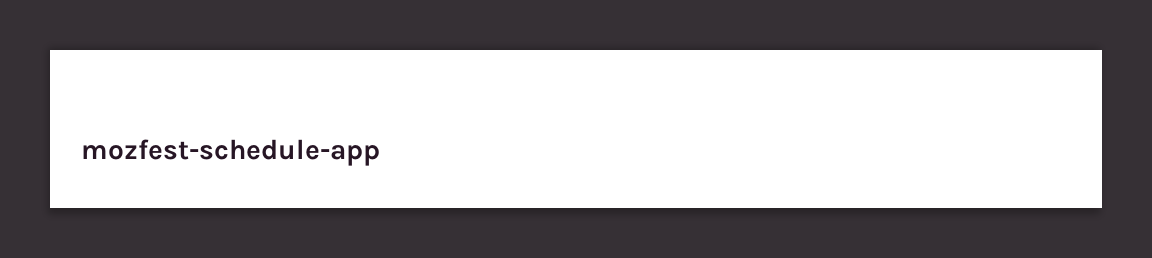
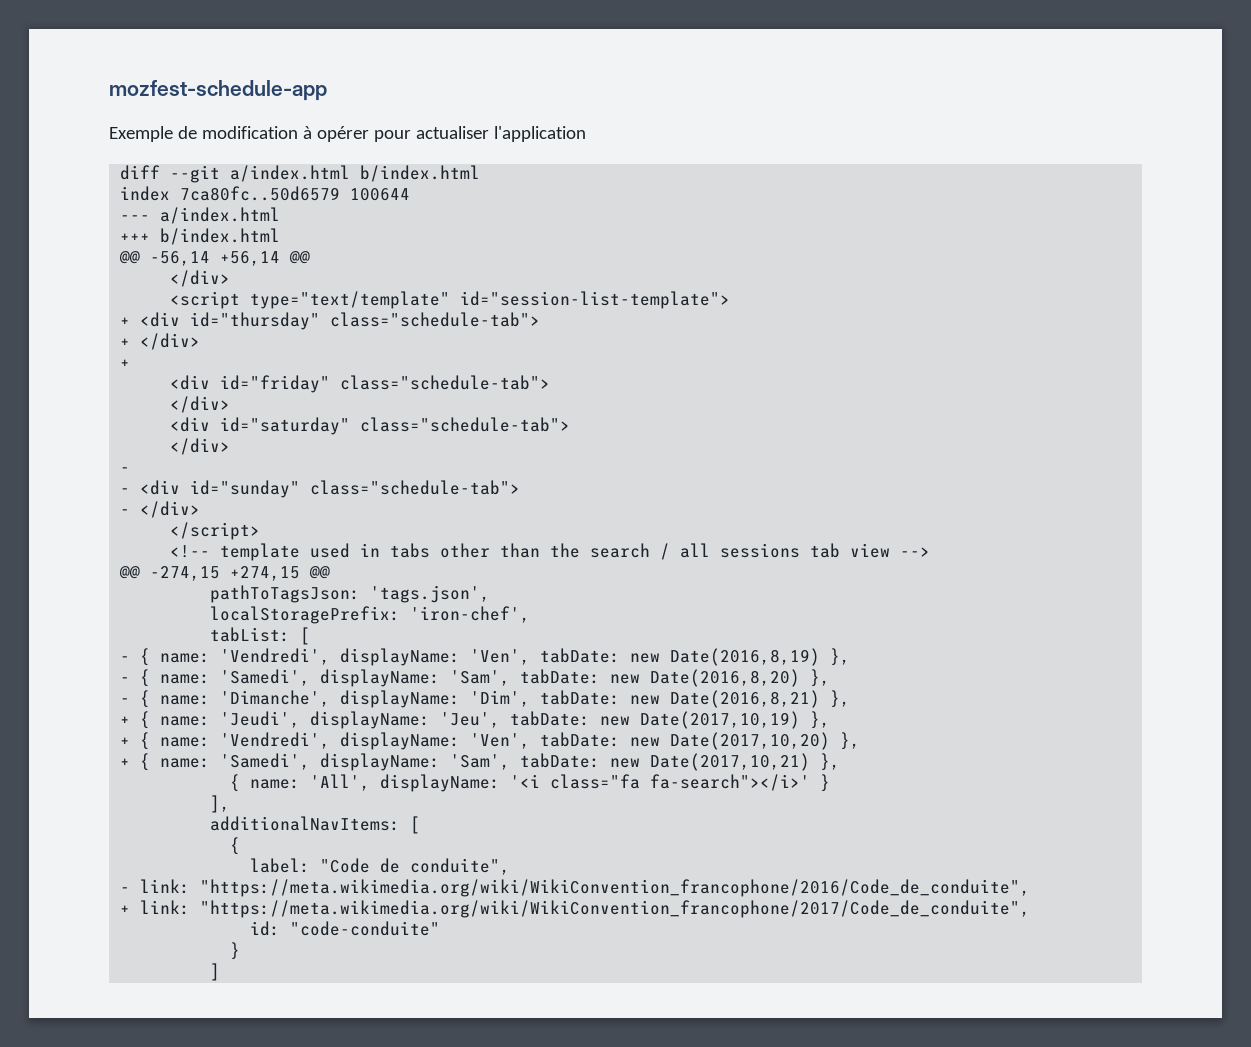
(380, 152) none -> [109,126,586,142] [120,165,481,183] [120,186,411,201] [120,207,281,224] [120,228,281,245] [119,251,311,266] [170,270,231,287] [170,291,731,309] [120,312,541,330] [120,333,201,350] [120,359,131,368] [170,375,551,393] [170,396,231,413] [170,417,571,435] [170,438,231,455] [120,467,131,473] [120,480,521,498] [120,501,201,518] [170,522,261,540] [170,543,931,561] [119,566,331,581] [210,585,491,603] [210,606,531,624] [210,627,311,645] [120,648,851,666] [120,669,831,687] [120,690,851,708] [120,711,831,729] [120,732,861,750] [120,753,841,771] [230,774,831,792] [210,795,231,813] [210,816,421,834] [230,837,241,855] [250,858,511,875] [120,879,1031,897] [120,900,1031,918] [250,921,441,936] [230,942,241,960] [210,963,221,981] // Exemple de modification à opérer pour actualiser l'application // diff --git a/index.html b/index.html // index 7ca80fc..50d6579 100644 // --- a/index.html // +++ b/index.html // @@ -56,14 +56,14 @@ // </div> // <script type="text/template" id="session-list-template"> // + <div id="thursday" class="schedule-tab"> // + </div> // + // <div id="friday" class="schedule-tab"> // </div> // <div id="saturday" class="schedule-tab"> // </div> // - // - <div id="sunday" class="schedule-tab"> // - </div> // </script> // <!-- template used in tabs other than the search / all sessions tab view --> // @@ -274,15 +274,15 @@ // pathToTagsJson: 'tags.json', // localStoragePrefix: 'iron-chef', // tabList: [ // - { name: 'Vendredi', displayName: 'Ven', tabDate: new Date(2016,8,19) }, // - { name: 'Samedi', displayName: 'Sam', tabDate: new Date(2016,8,20) }, // - { name: 'Dimanche', displayName: 'Dim', tabDate: new Date(2016,8,21) }, // + { name: 'Jeudi', displayName: 'Jeu', tabDate: new Date(2017,10,19) }, // + { name: 'Vendredi', displayName: 'Ven', tabDate: new Date(2017,10,20) }, // + { name: 'Samedi', displayName: 'Sam', tabDate: new Date(2017,10,21) }, // { name: 'All', displayName: '<i class="fa fa-search"></i>' } // ], // additionalNavItems: [ // { // label: "Code de conduite", // - link: "https://meta.wikimedia.org/wiki/WikiConvention_francophone/2016/Code_de_conduite", // + link: "https://meta.wikimedia.org/wiki/WikiConvention_francophone/2017/Code_de_conduite", // id: "code-conduite" // } // ]

